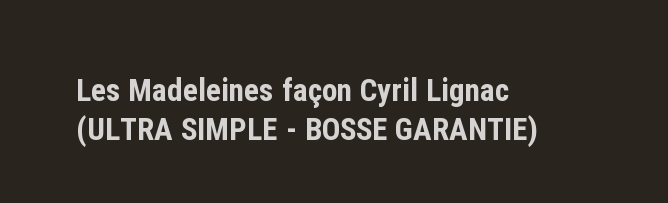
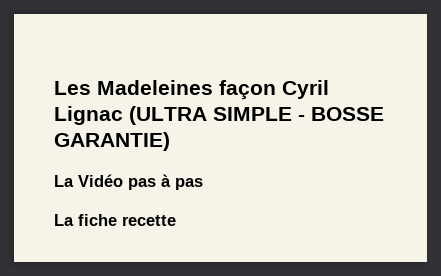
(539, 131) none -> [54,174,203,190] [54,214,176,226] // La Vidéo pas à pas // La fiche recette

